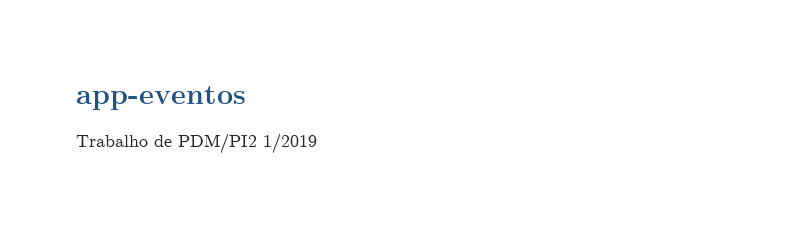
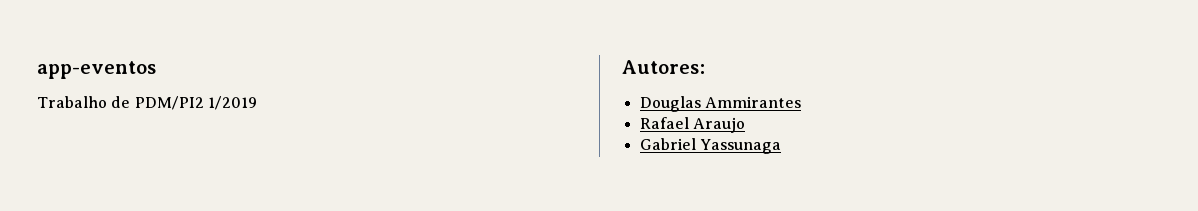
(317, 143) none -> [622,60,705,74] [639,96,801,112] [639,117,745,133] [639,138,781,154] // Autores: // Douglas Ammirantes // Rafael Araujo // Gabriel Yassunaga

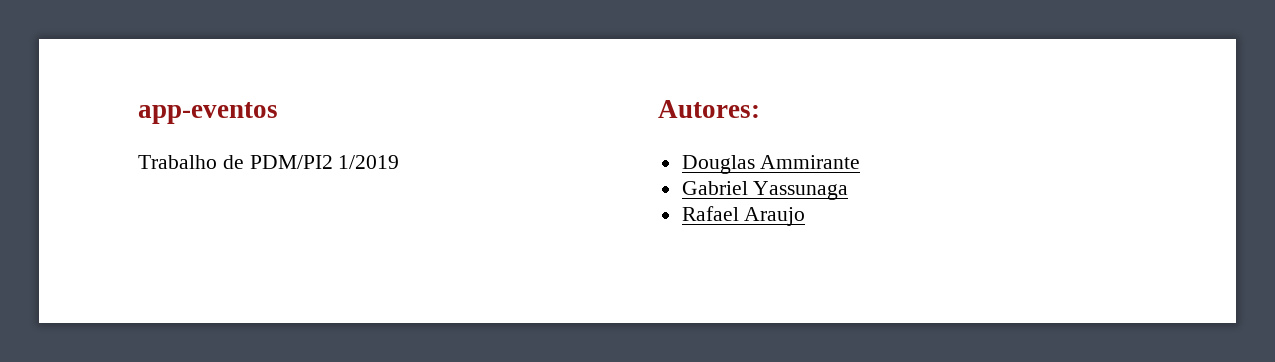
[704,96,801,108] Ammirantes -> [760,155,861,169] [681,181,849,200] Ammirante // Gabriel Yassunaga
[639,138,781,154] // Gabriel Yassunaga -> (806, 216) none

